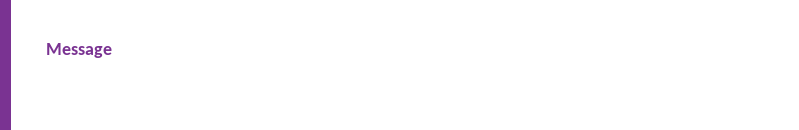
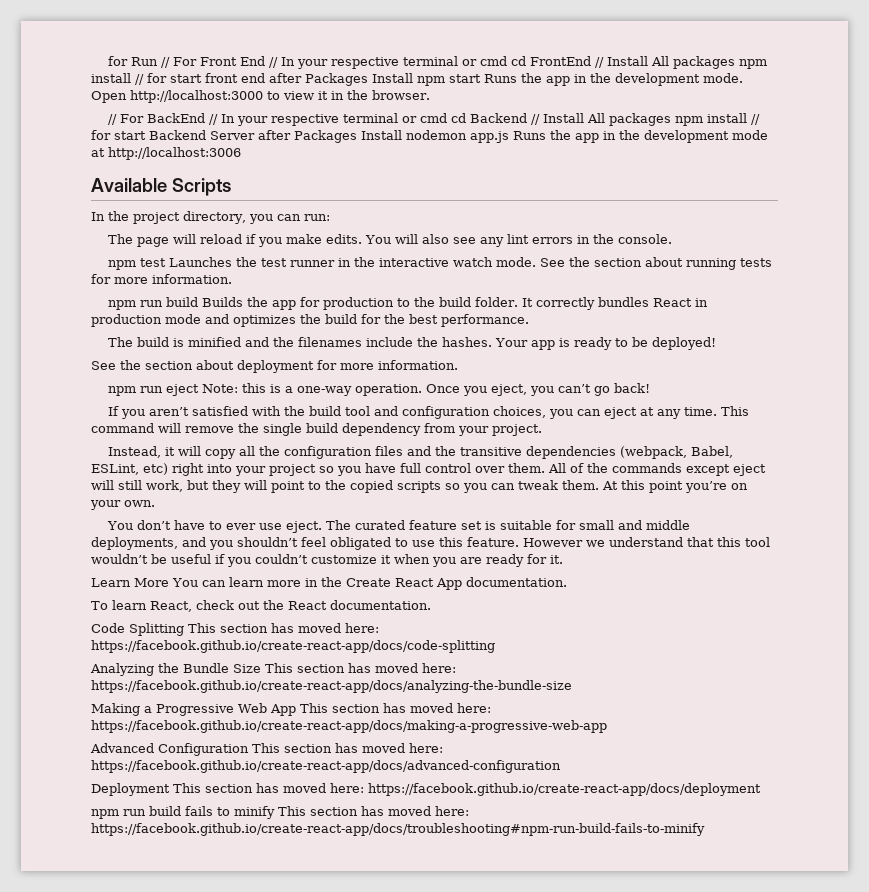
[46,43,112,58] Message -> [108,56,768,69] [91,73,743,86] [91,90,430,103] [108,113,761,126] [91,130,768,143] [91,147,241,160] [91,178,231,196] [91,211,330,224] [108,234,673,247] [108,257,773,270] [91,274,232,284] [108,297,709,310] [91,314,529,327] [108,337,717,350] [91,360,458,373] [108,383,651,396] [108,406,750,419] [91,423,542,436] [108,446,734,459] [91,463,766,476] [91,480,748,493] [90,500,155,510] [107,520,691,533] [91,537,770,550] [91,554,563,567] [91,577,567,590] [91,600,431,612] [91,623,379,636] [91,640,495,653] [90,663,456,676] [91,680,572,693] [91,703,491,716] [91,720,607,733] [90,743,443,756] [91,760,561,773] [91,783,761,796] [91,806,469,819] [91,823,705,836] for Run // For Front End // In your respective terminal or cmd cd FrontEnd // Install All packages npm install // for start front end after Packages Install npm start Runs the app in the development mode. Open http://localhost:3000 to view it in the browser. // // For BackEnd // In your respective terminal or cmd cd Backend // Install All packages npm install // for start Backend Server after Packages Install nodemon app.js Runs the app in the development mode at http://localhost:3006 // Available Scripts // In the project directory, you can run: // The page will reload if you make edits. You will also see any lint errors in the console. // npm test Launches the test runner in the interactive watch mode. See the section about running tests for more information. // npm run build Builds the app for production to the build folder. It correctly bundles React in production mode and optimizes the build for the best performance. // The build is minified and the filenames include the hashes. Your app is ready to be deployed! // See the section about deployment for more information. // npm run eject Note: this is a one-way operation. Once you eject, you can’t go back! // If you aren’t satisfied with the build tool and configuration choices, you can eject at any time. This command will remove the single build dependency from your project. // Instead, it will copy all the configuration files and the transitive dependencies (webpack, Babel, ESLint, etc) right into your project so you have full control over them. All of the commands except eject will still work, but they will point to the copied scripts so you can tweak them. At this point you’re on your own. // You don’t have to ever use eject. The curated feature set is suitable for small and middle deployments, and you shouldn’t feel obligated to use this feature. However we understand that this tool wouldn’t be useful if you couldn’t customize it when you are ready for it. // Learn More You can learn more in the Create React App documentation. // To learn React, check out the React documentation. // Code Splitting This section has moved here: https://facebook.github.io/create-react-app/docs/code-splitting // Analyzing the Bundle Size This section has moved here: https://facebook.github.io/create-react-app/docs/analyzing-the-bundle-size // Making a Progressive Web App This section has moved here: https://facebook.github.io/create-react-app/docs/making-a-progressive-web-app // Advanced Configuration This section has moved here: https://facebook.github.io/create-react-app/docs/advanced-configuration // Deployment This section has moved here: https://facebook.github.io/create-react-app/docs/deployment // npm run build fails to minify This section has moved here: https://facebook.github.io/create-react-app/docs/troubleshooting#npm-run-build-fails-to-minify

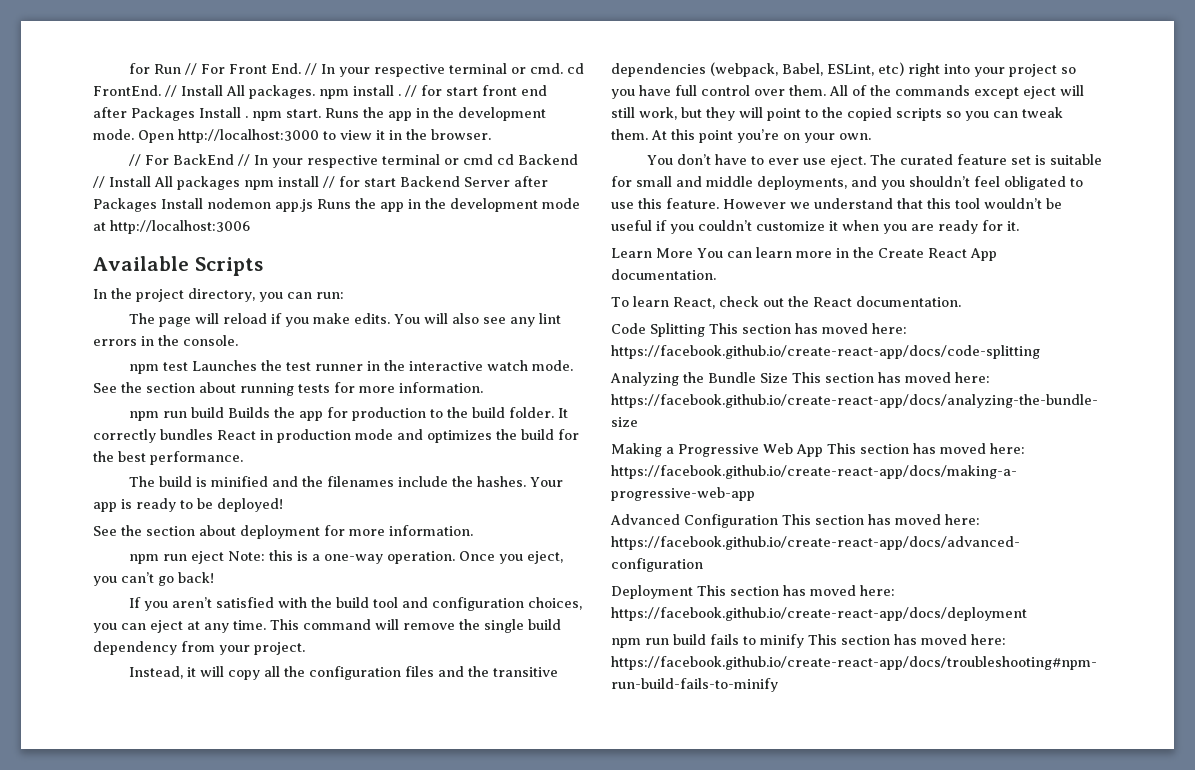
[240,56,768,69] [91,73,131,83] End // In your respective terminal or cmd cd FrontEnd // Install All packages npm install -> [270,63,584,77] [93,85,401,99] End. // In your respective terminal or cmd. cd FrontEnd. // Install All packages. npm install .
[417,74,481,86] npm start -> [245,109,321,121] . npm start.

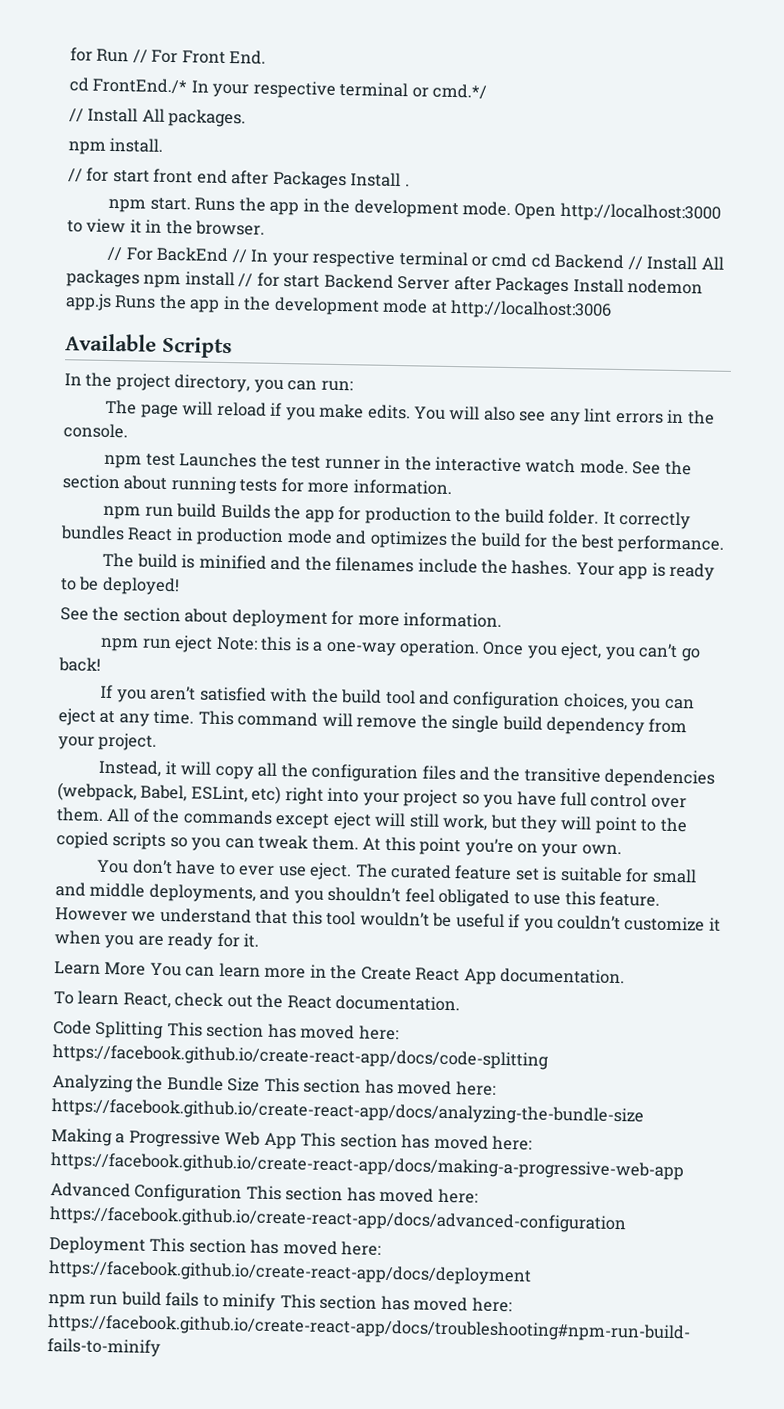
[304,63,584,77] [93,85,161,96] // In your respective terminal or cmd. cd FrontEnd. -> [69,77,488,100] // cd FrontEnd./* In your respective terminal or cmd.*/ //
[318,85,401,99] npm install . -> [68,137,164,155] // npm install. //
(248, 117) none -> (410, 185) //

